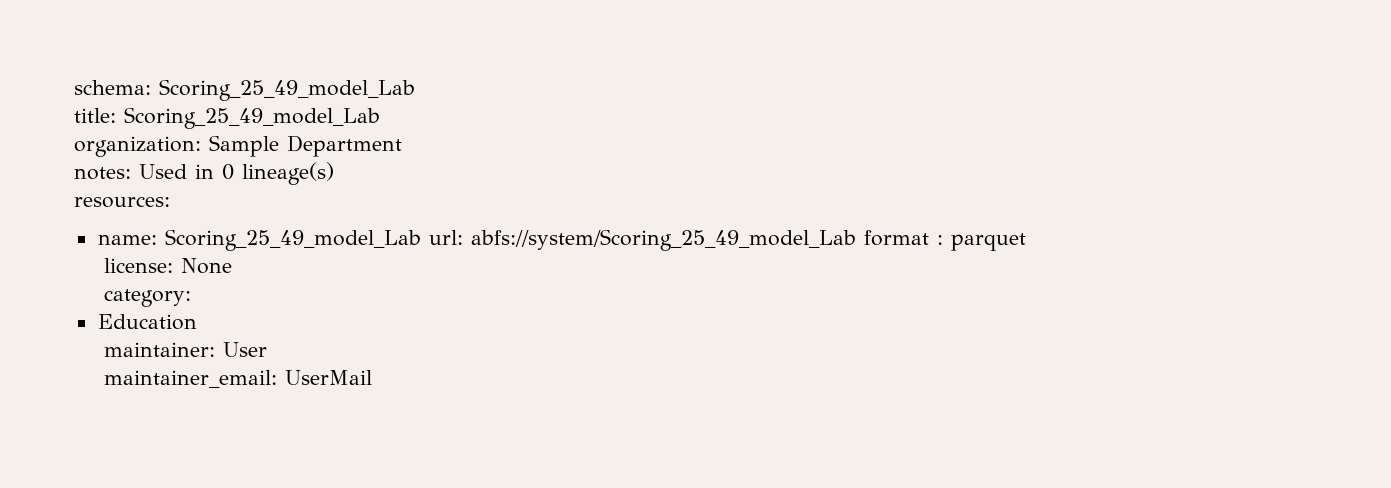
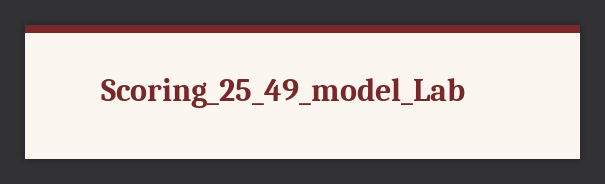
[74,79,415,101] [74,107,380,129] [74,135,402,157] [74,162,334,185] [74,196,170,208] [97,229,1026,251] [103,258,232,274] [103,289,191,307] [97,314,197,330] [103,342,267,357] [103,370,372,388] schema: Scoring_25_49_model_Lab // title: Scoring_25_49_model_Lab // organization: Sample Department // notes: Used in 0 lineage(s) // resources: // name: Scoring_25_49_model_Lab url: abfs://system/Scoring_25_49_model_Lab format : parquet // license: None // category: // Education // maintainer: User // maintainer_email: UserMail -> [101,78,465,108] Scoring_25_49_model_Lab

